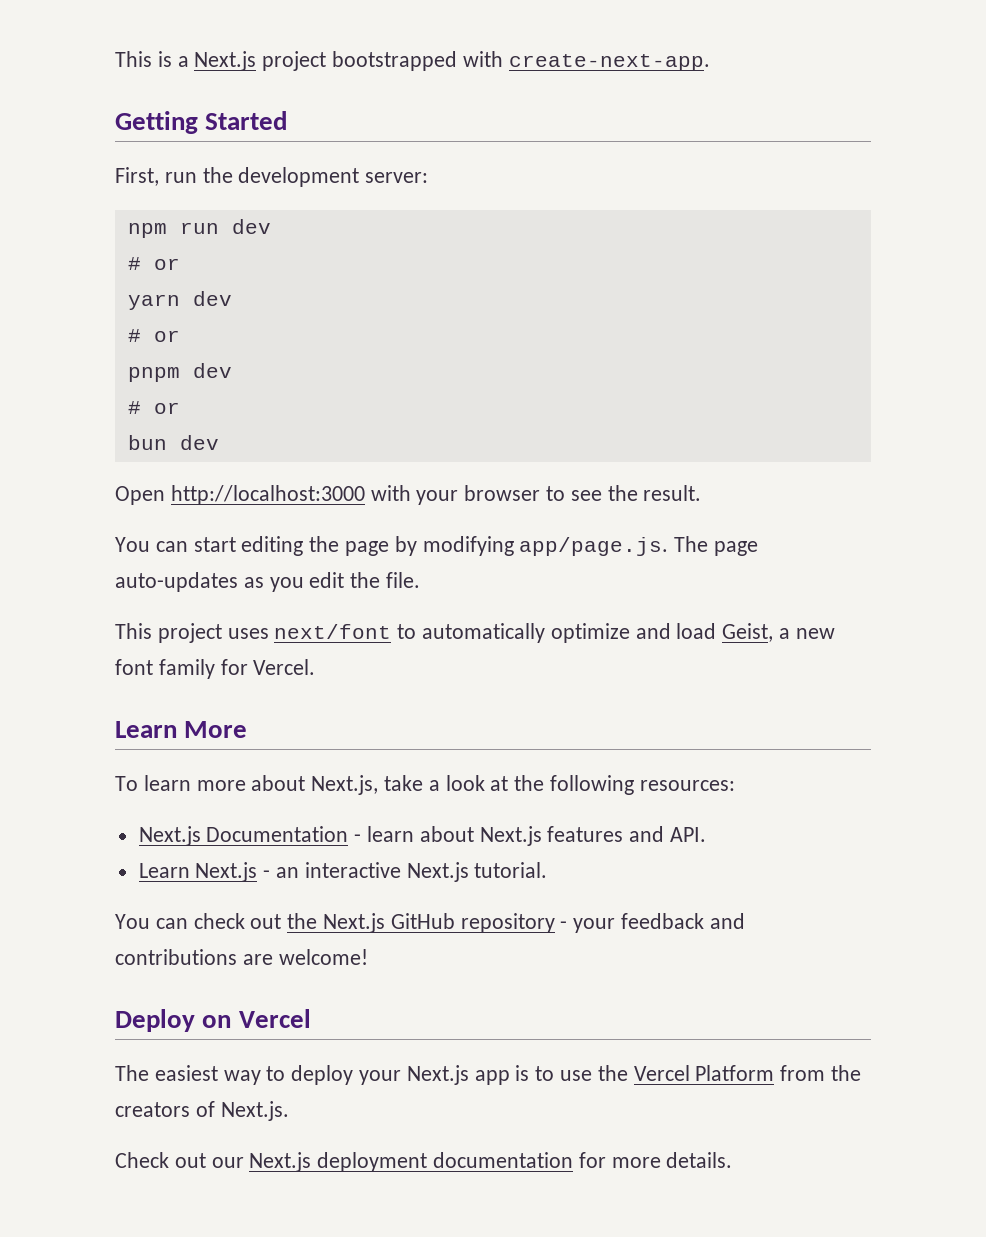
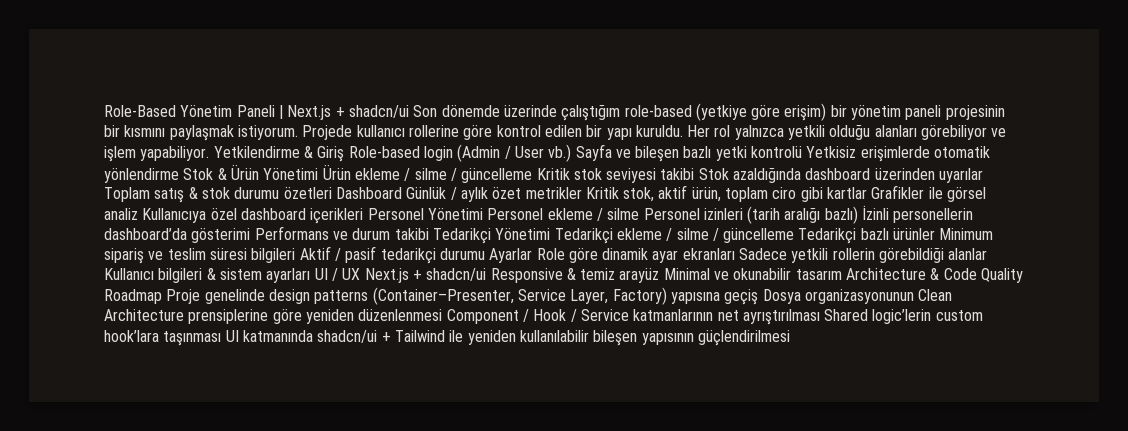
[115,51,710,71] [115,111,288,134] [115,167,429,187] [127,219,271,238] [127,257,180,270] [127,291,232,310] [127,329,180,342] [127,363,232,382] [127,401,180,414] [127,435,219,450] [115,485,702,505] [115,536,759,556] [115,572,421,592] [115,623,835,643] [115,659,316,679] [115,721,248,738] [115,775,735,795] [138,826,707,846] [138,862,548,882] [115,913,745,933] [115,949,368,965] [115,1009,311,1032] [115,1065,862,1085] [115,1101,289,1121] [115,1152,733,1172] This is a Next.js project bootstrapped with create-next-app. // Getting Started // First, run the development server: // npm run dev // # or // yarn dev // # or // pnpm dev // # or // bun dev // Open http://localhost:3000 with your browser to see the result. // You can start editing the page by modifying app/page.js. The page auto-updates as you edit the file. // This project uses next/font to automatically optimize and load Geist, a new font family for Vercel. // Learn More // To learn more about Next.js, take a look at the following resources: // Next.js Documentation - learn about Next.js features and API. // Learn Next.js - an interactive Next.js tutorial. // You can check out the Next.js GitHub repository - your feedback and contributions are welcome! // Deploy on Vercel // The easiest way to deploy your Next.js app is to use the Vercel Platform from the creators of Next.js. // Check out our Next.js deployment documentation for more details. -> [104,103,1005,121] [104,124,1007,141] [104,144,991,162] [104,164,984,183] [104,185,987,203] [104,205,974,224] [104,226,994,244] [104,246,988,264] [104,268,1024,283] [104,287,953,305] [104,309,983,325] [104,330,790,346] Role-Based Yönetim Paneli | Next.js + shadcn/ui Son dönemde üzerinde çalıştığım role-based (yetkiye göre erişim) bir yönetim paneli projesinin bir kısmını paylaşmak istiyorum. Projede kullanıcı rollerine göre kontrol edilen bir yapı kuruldu. Her rol yalnızca yetkili olduğu alanları görebiliyor ve işlem yapabiliyor. Yetkilendirme & Giriş Role-based login (Admin / User vb.) Sayfa ve bileşen bazlı yetki kontrolü Yetkisiz erişimlerde otomatik yönlendirme Stok & Ürün Yönetimi Ürün ekleme / silme / güncelleme Kritik stok seviyesi takibi Stok azaldığında dashboard üzerinden uyarılar Toplam satış & stok durumu özetleri Dashboard Günlük / aylık özet metrikler Kritik stok, aktif ürün, toplam ciro gibi kartlar Grafikler ile görsel analiz Kullanıcıya özel dashboard içerikleri Personel Yönetimi Personel ekleme / silme Personel izinleri (tarih aralığı bazlı) İzinli personellerin dashboard’da gösterimi Performans ve durum takibi Tedarikçi Yönetimi Tedarikçi ekleme / silme / güncelleme Tedarikçi bazlı ürünler Minimum sipariş ve teslim süresi bilgileri Aktif / pasif tedarikçi durumu Ayarlar Role göre dinamik ayar ekranları Sadece yetkili rollerin görebildiği alanlar Kullanıcı bilgileri & sistem ayarları UI / UX Next.js + shadcn/ui Responsive & temiz arayüz Minimal ve okunabilir tasarım Architecture & Code Quality Roadmap Proje genelinde design patterns (Container–Presenter, Service Layer, Factory) yapısına geçiş Dosya organizasyonunun Clean Architecture prensiplerine göre yeniden düzenlenmesi Component / Hook / Service katmanlarının net ayrıştırılması Shared logic’lerin custom hook’lara taşınması UI katmanında shadcn/ui + Tailwind ile yeniden kullanılabilir bileşen yapısının güçlendirilmesi

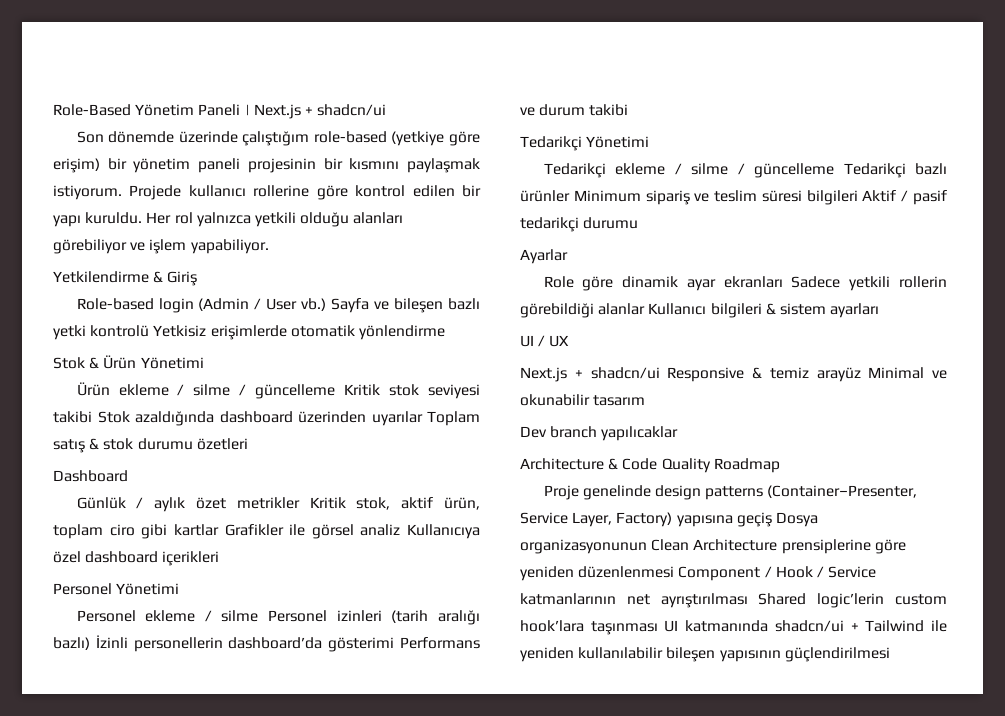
(409, 111) none -> (387, 110) //
(210, 153) none -> (269, 246) //
(345, 154) none -> (198, 278) //
(179, 175) none -> (445, 332) //
(319, 174) none -> (204, 363) //
(332, 193) none -> (248, 444) //
(402, 193) none -> (128, 476) //
(364, 216) none -> (220, 558) //
(483, 214) none -> (180, 589) //
(429, 234) none -> (629, 110) //
(551, 234) none -> (650, 142) //
(485, 254) none -> (639, 223) //
(533, 255) none -> (568, 256) //
(311, 275) none -> (880, 310) //
(361, 274) none -> (570, 341) //
(842, 274) none -> [520,426,679,441] // Dev branch yapılıcaklar //
(162, 296) none -> (780, 465) //

